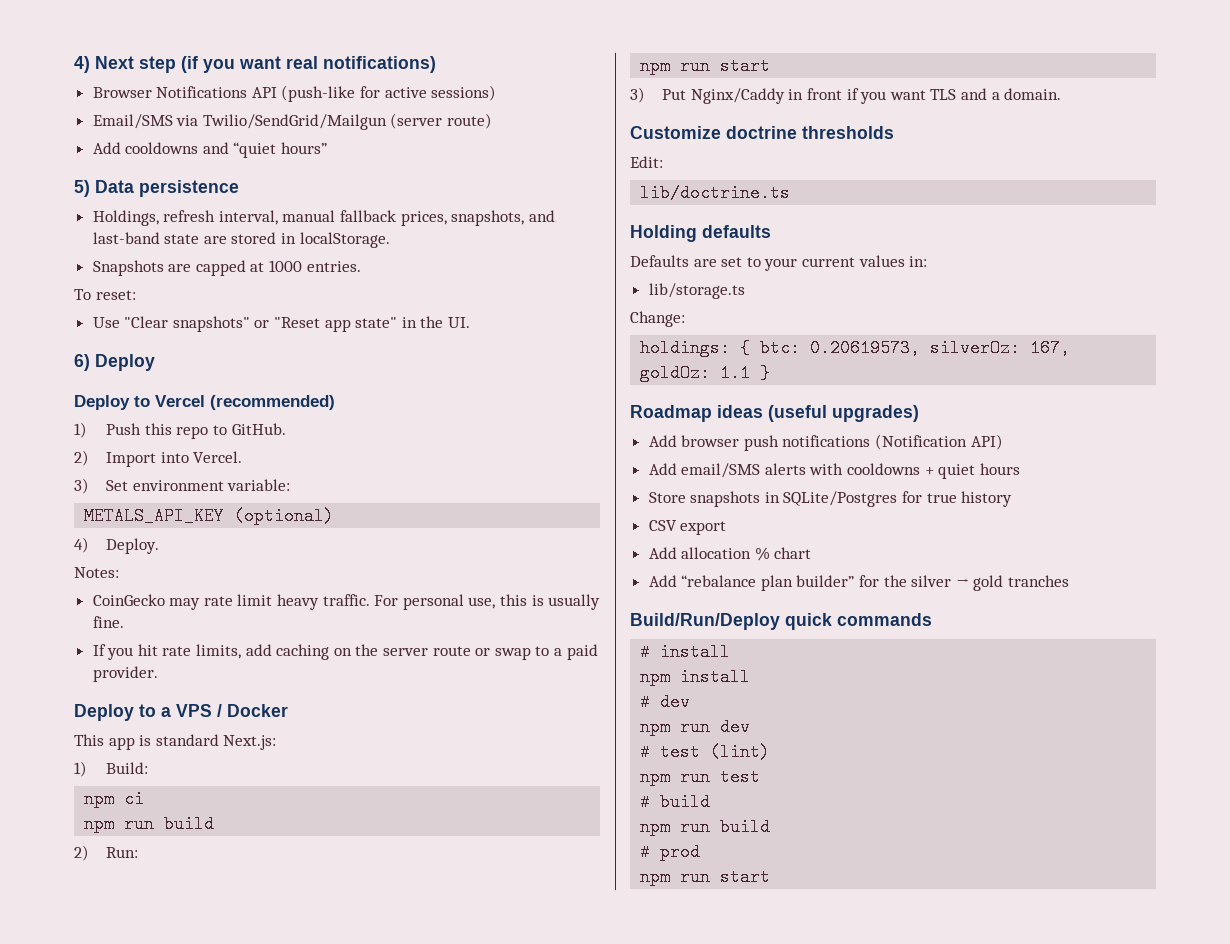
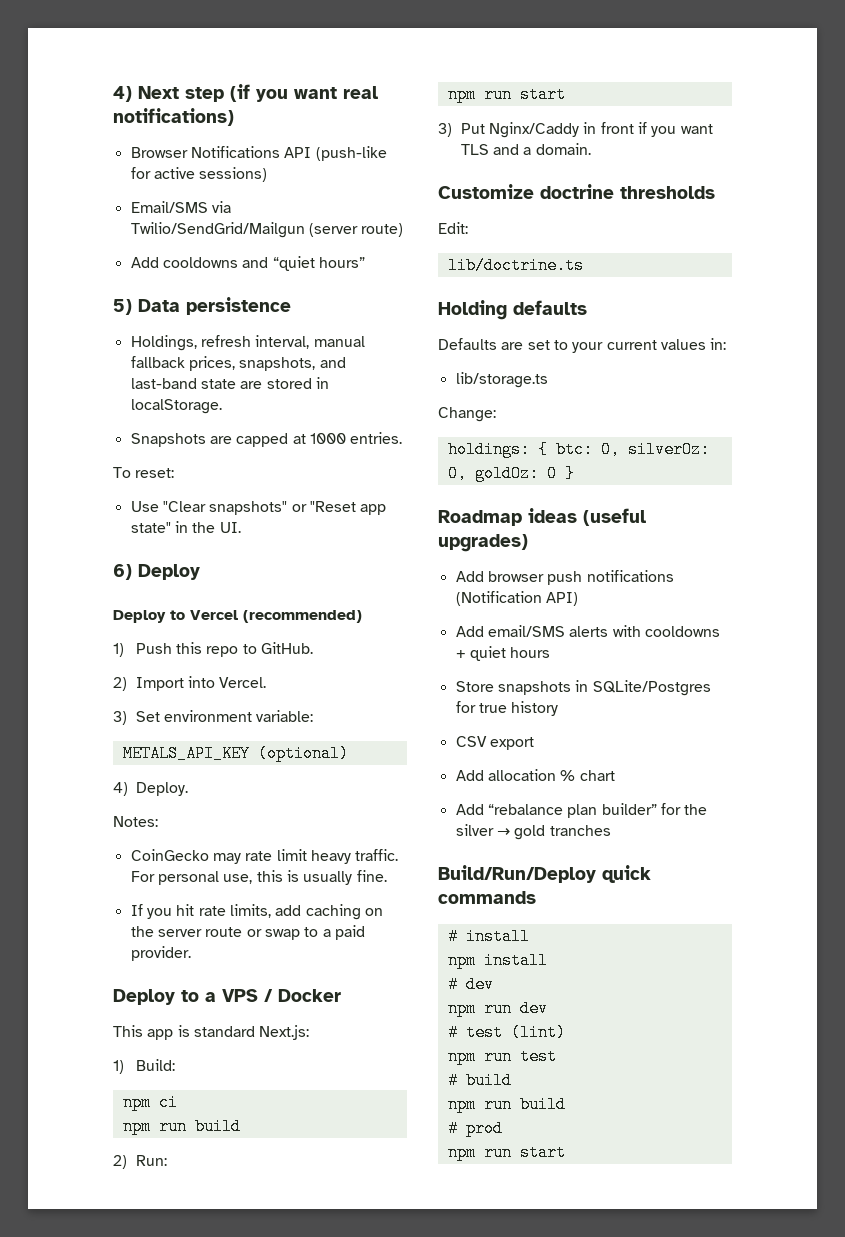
[810,339,1071,357] [640,364,751,382] 0.20619573, silverOz: 167, goldOz: 1.1 -> [600,441,710,458] [447,465,557,482] 0, silverOz: 0, goldOz: 0

